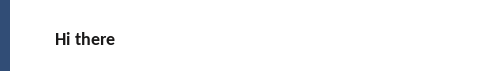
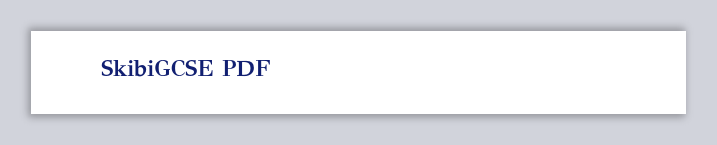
[55,32,115,45] Hi there -> [101,59,271,77] SkibiGCSE PDF

